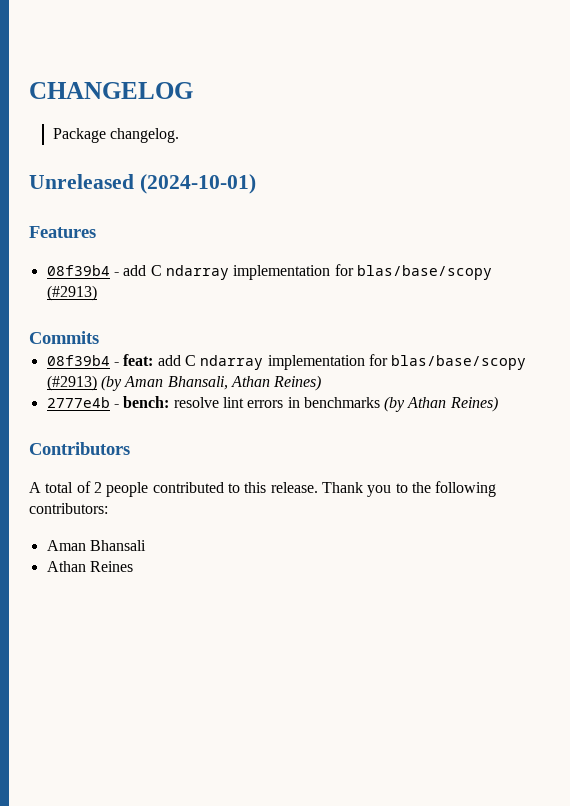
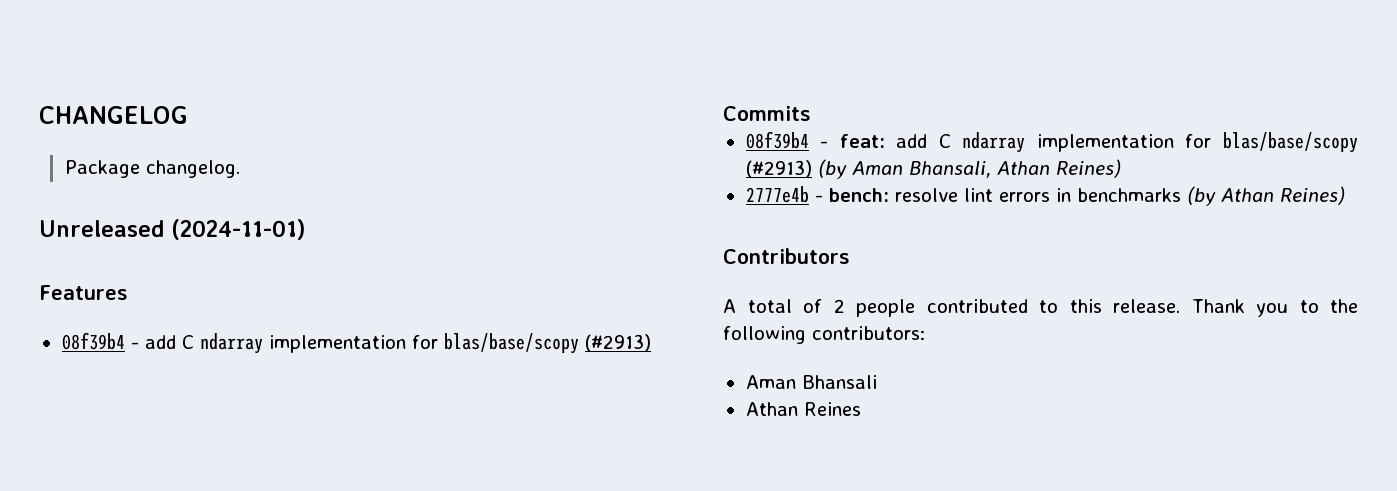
[139,174,256,194] (2024-10-01) -> [171,219,306,240] (2024-11-01)

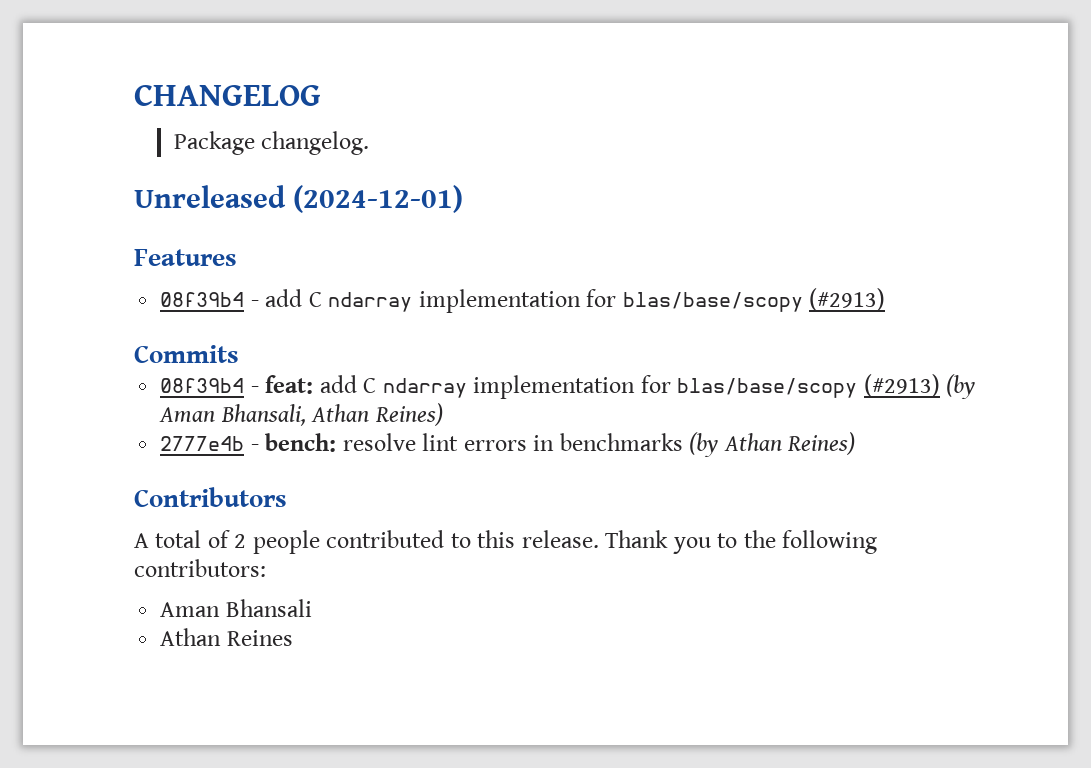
[171,219,306,240] (2024-11-01) -> [293,185,464,213] (2024-12-01)

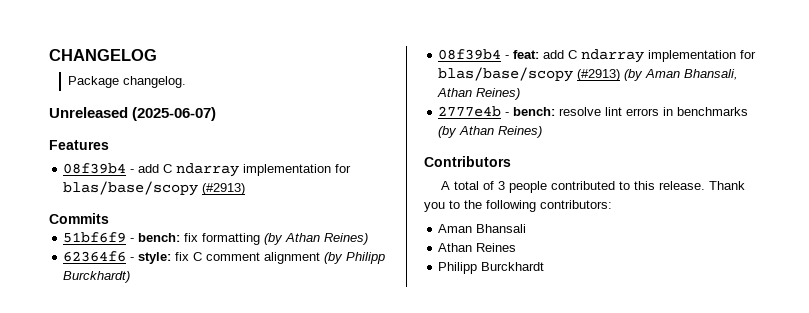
[293,185,464,213] (2024-12-01) -> [132,107,217,121] (2025-06-07)
(239, 354) none -> [63,232,369,245] [63,251,386,264] [63,271,131,283] // 51bf6f9 - bench: fix formatting (by Athan Reines) // 62364f6 - style: fix C comment alignment (by Philipp Burckhardt)
[234,534,247,548] 2 -> [498,181,506,190] 3
(293, 638) none -> [438,262,545,274] // Philipp Burckhardt

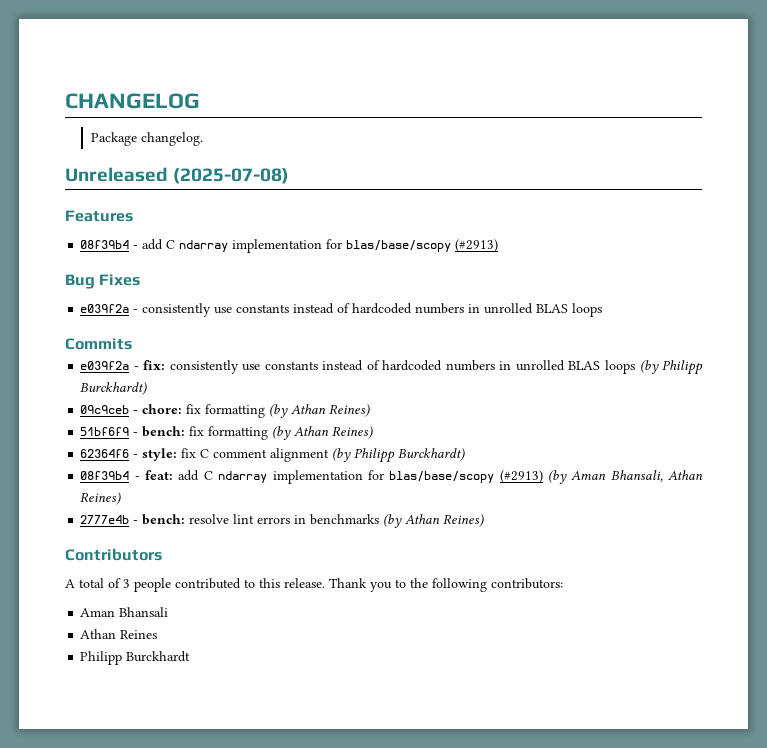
[132,107,217,121] (2025-06-07) -> [173,168,290,184] (2025-07-08)
[49,213,109,224] Commits -> [65,274,141,289] [80,303,603,317] [65,338,132,350] [80,360,703,375] [80,382,148,395] [80,404,371,418] Bug Fixes // e039f2a - consistently use constants instead of hardcoded numbers in unrolled BLAS loops // Commits // e039f2a - fix: consistently use constants instead of hardcoded numbers in unrolled BLAS loops (by Philipp Burckhardt) // 09c9ceb - chore: fix formatting (by Athan Reines)

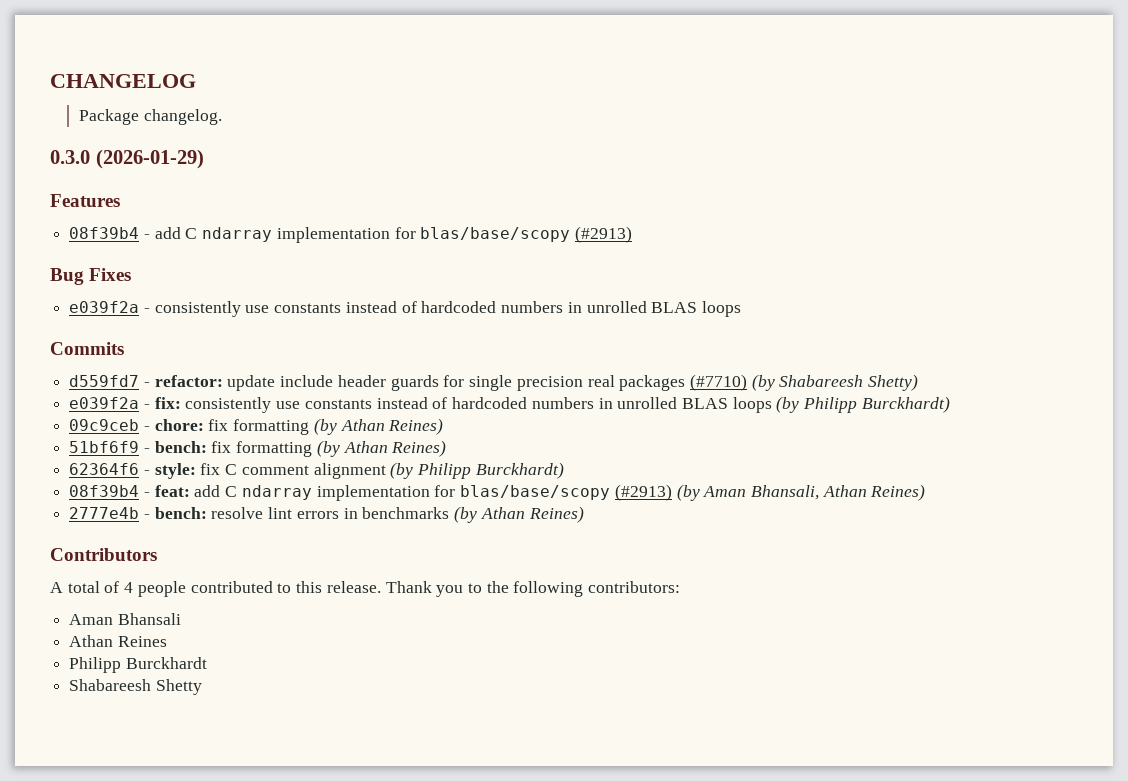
[65,167,290,184] Unreleased (2025-07-08) -> [50,149,204,169] 0.3.0 (2026-01-29)
(132, 344) none -> [69,374,919,391] // d559fd7 - refactor: update include header guards for single precision real packages (#7710) (by Shabareesh Shetty)
[123,579,130,588] 3 -> [124,582,134,593] 4
(191, 656) none -> [69,679,202,695] // Shabareesh Shetty

